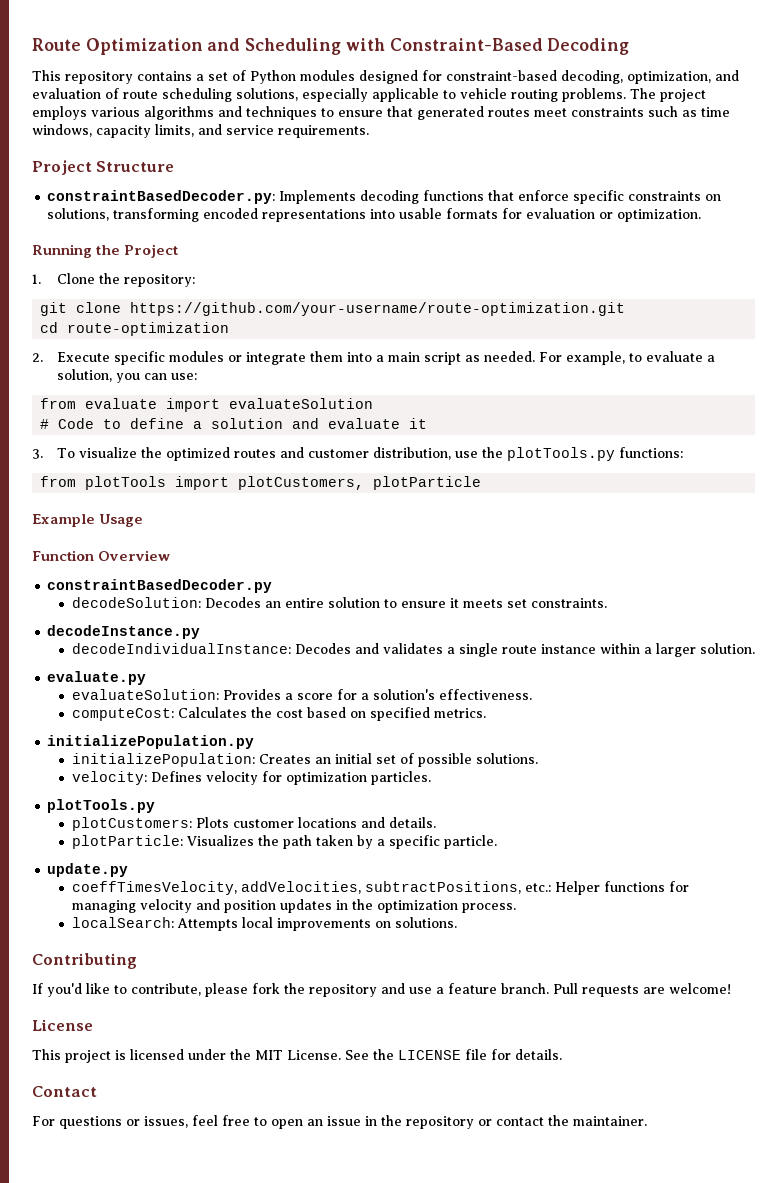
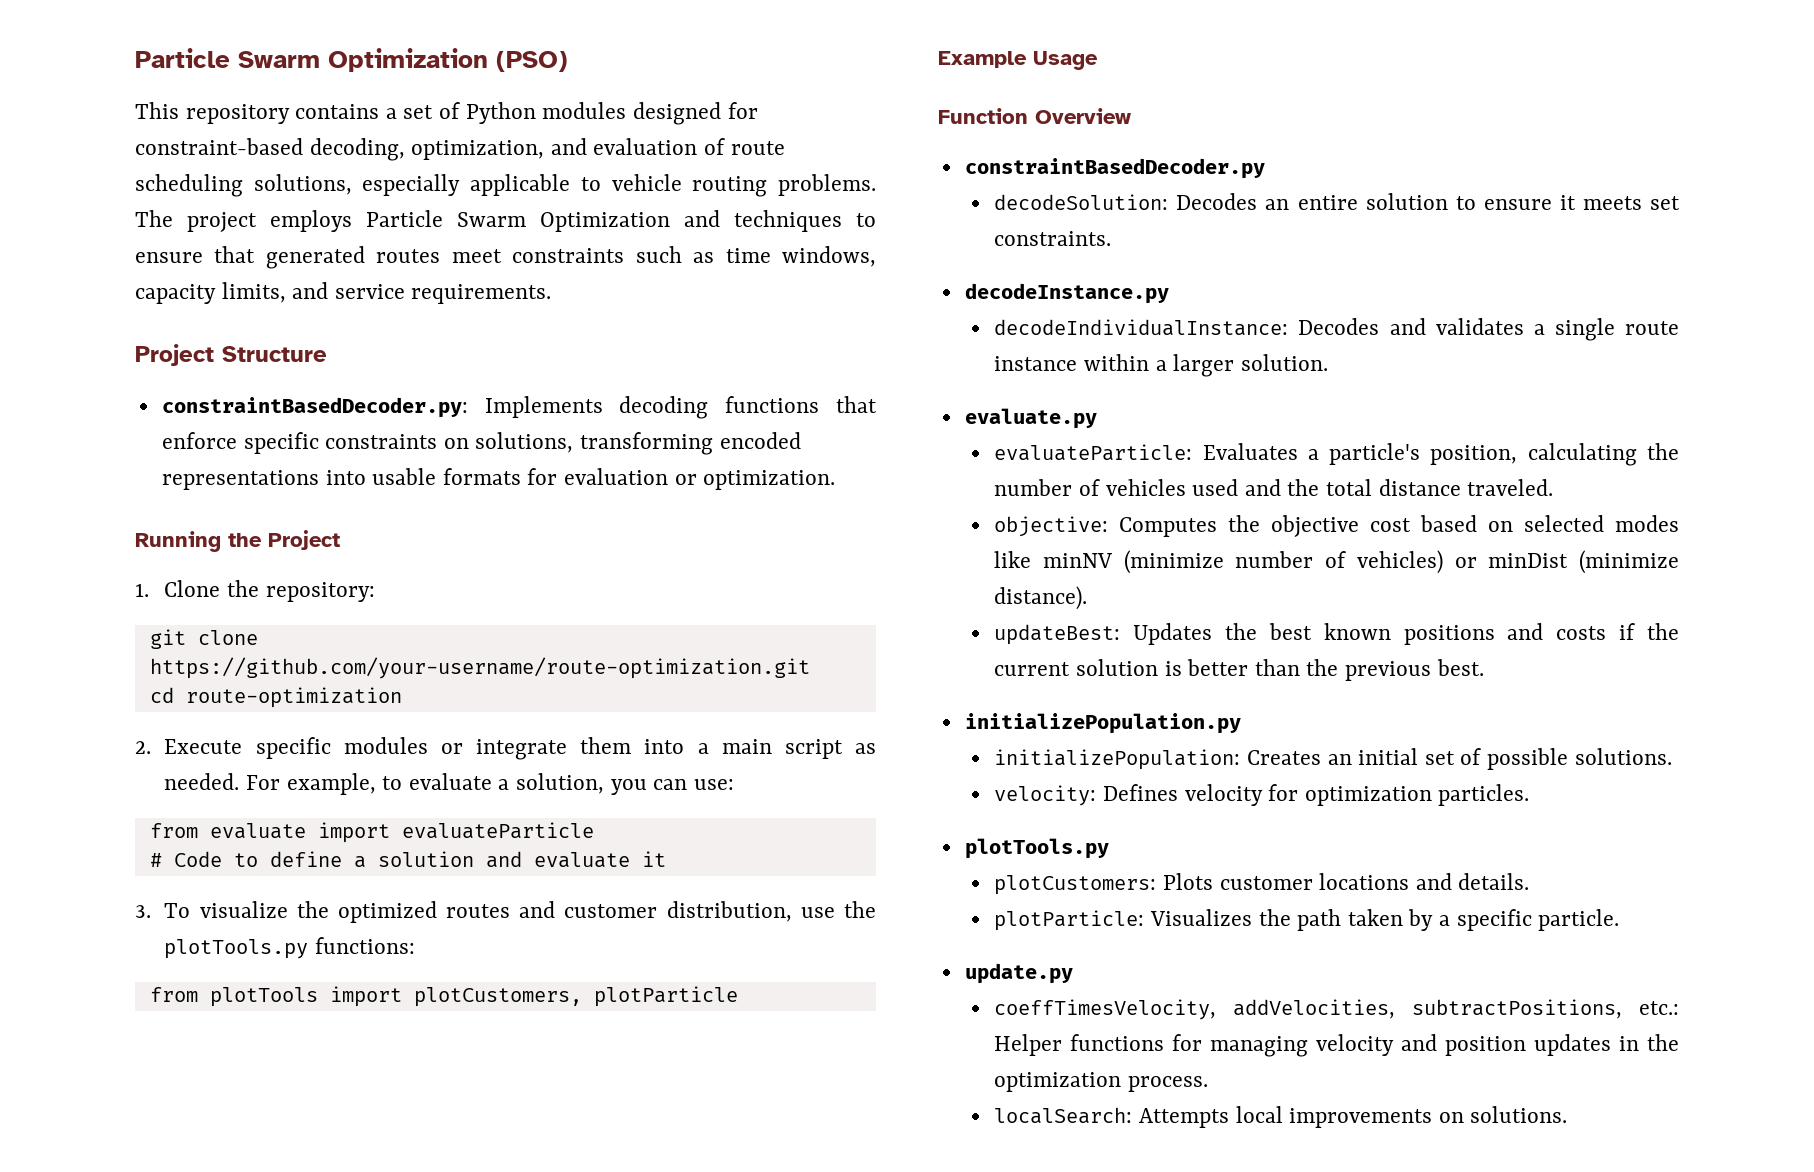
[32,38,630,55] Route Optimization and Scheduling with Constraint-Based Decoding -> [135,48,568,72] Particle Swarm Optimization (PSO)
[91,106,214,120] various algorithms -> [366,210,670,232] Particle Swarm Optimization
[229,398,374,409] evaluateSolution -> [401,822,594,839] evaluateParticle
[71,689,532,700] [71,707,486,721] evaluateSolution: Provides a score for a solution's effectiveness. // computeCost: Calculates the cost based on specified metrics. -> [994,443,1679,466] [994,479,1554,496] [994,515,1679,537] [994,550,1679,574] [994,586,1088,610] [994,623,1679,645] [994,659,1484,681] evaluateParticle: Evaluates a particle's position, calculating the number of vehicles used and the total distance traveled. // objective: Computes the objective cost based on selected modes like minNV (minimize number of vehicles) or minDist (minimize distance). // updateBest: Updates the best known positions and costs if the current solution is better than the previous best.
[32,953,137,969] [32,983,731,997] [32,1019,93,1031] [32,1049,562,1063] [32,1086,97,1097] [32,1115,647,1129] // Contributing // If you'd like to contribute, please fork the repository and use a feature branch. Pull requests are welcome! // License // This project is licensed under the MIT License. See the LICENSE file for details. // Contact // For questions or issues, feel free to open an issue in the repository or contact the maintainer. -> (1568, 1114) none

